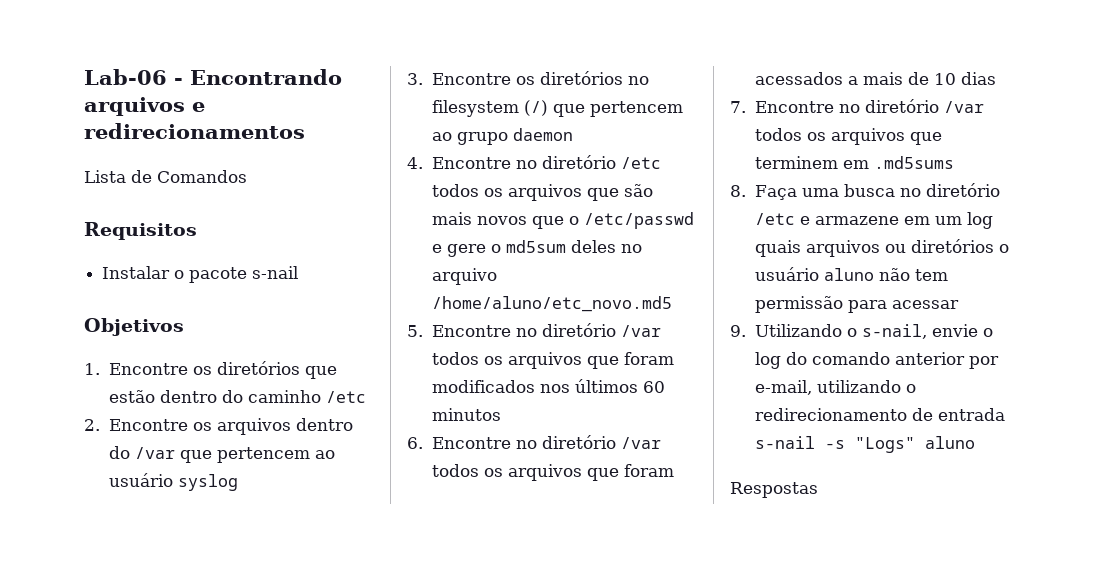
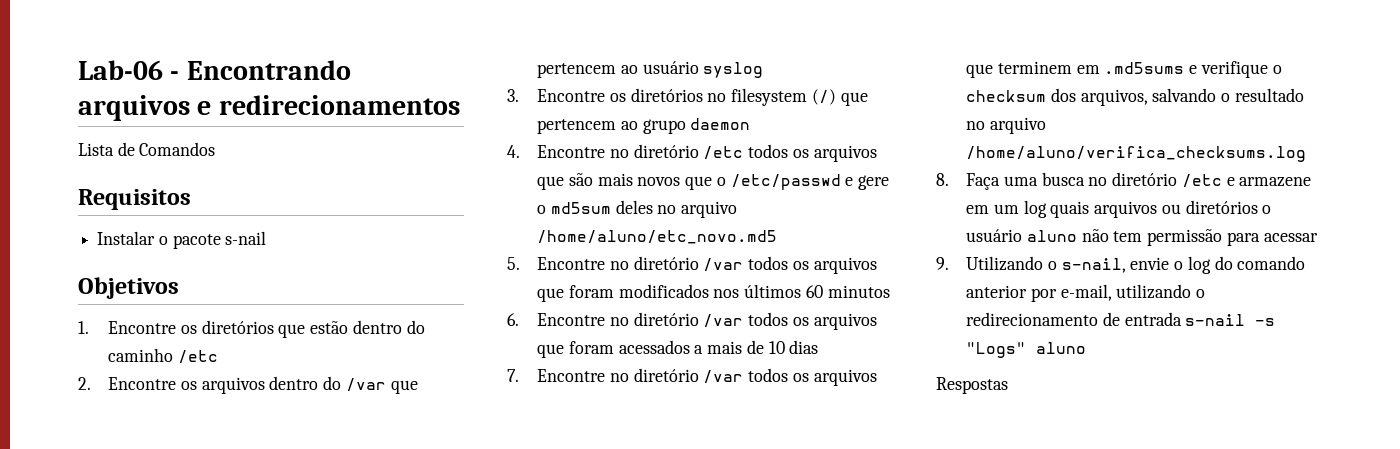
(954, 162) none -> [1189,61,1282,78] [966,88,1304,106] [966,117,1046,134] [966,146,1307,162] e verifique o checksum dos arquivos, salvando o resultado no arquivo /home/aluno/verifica_checksums.log

